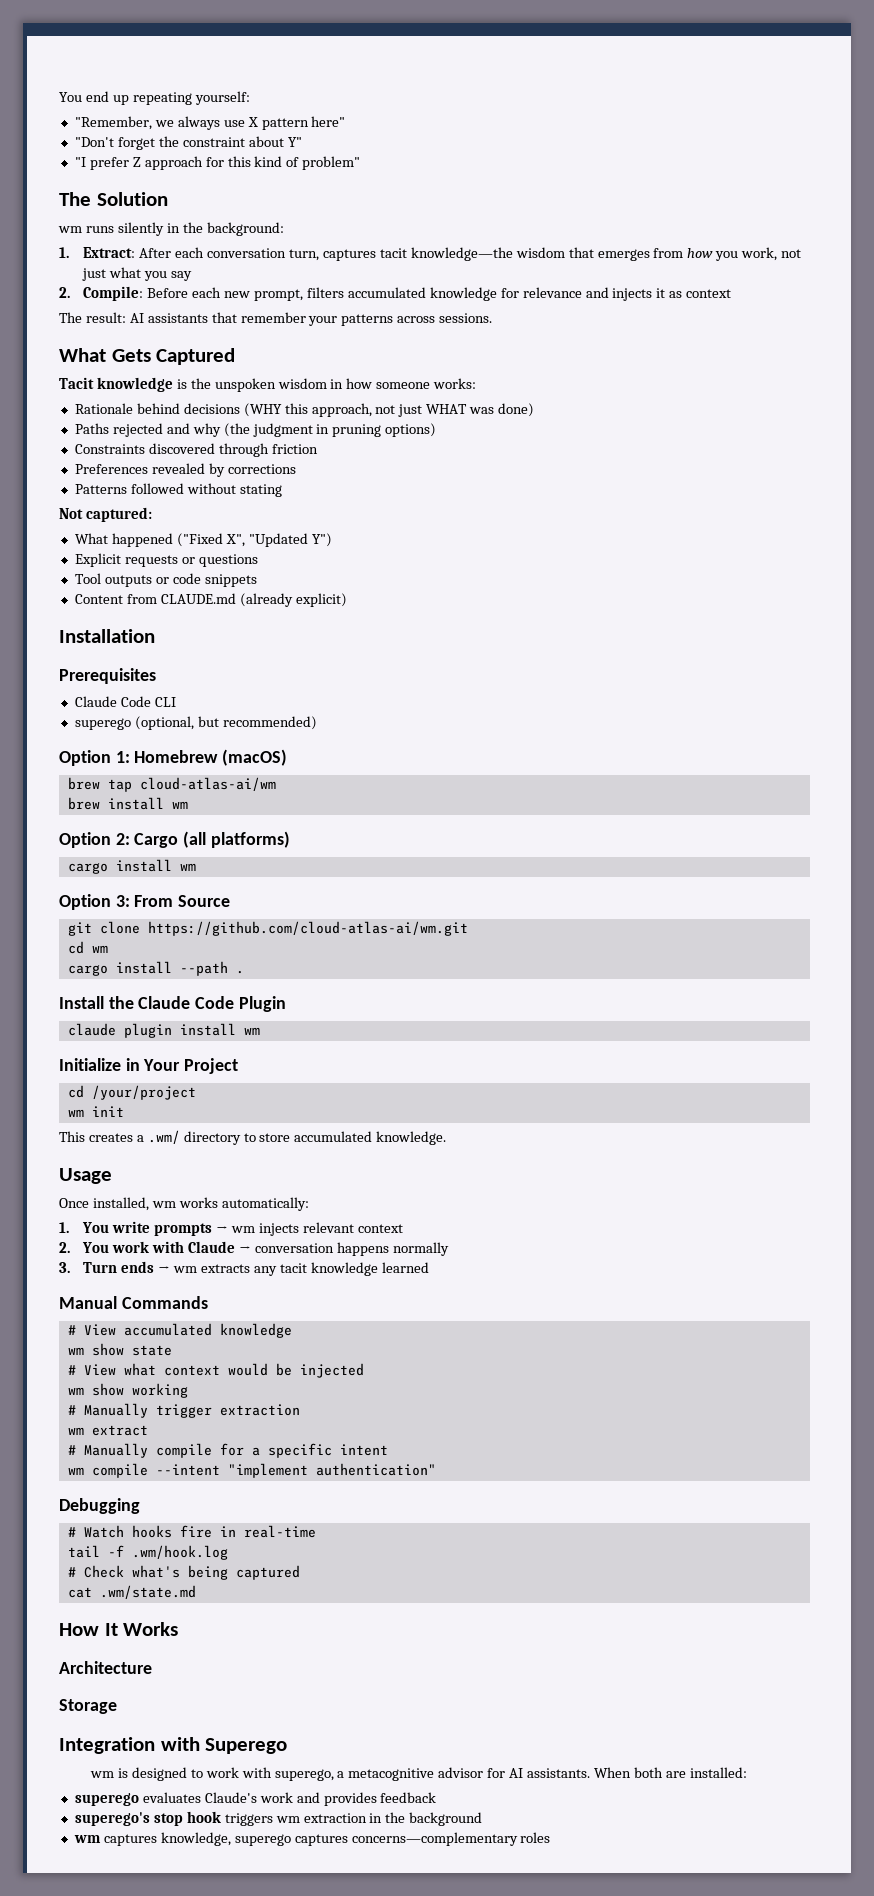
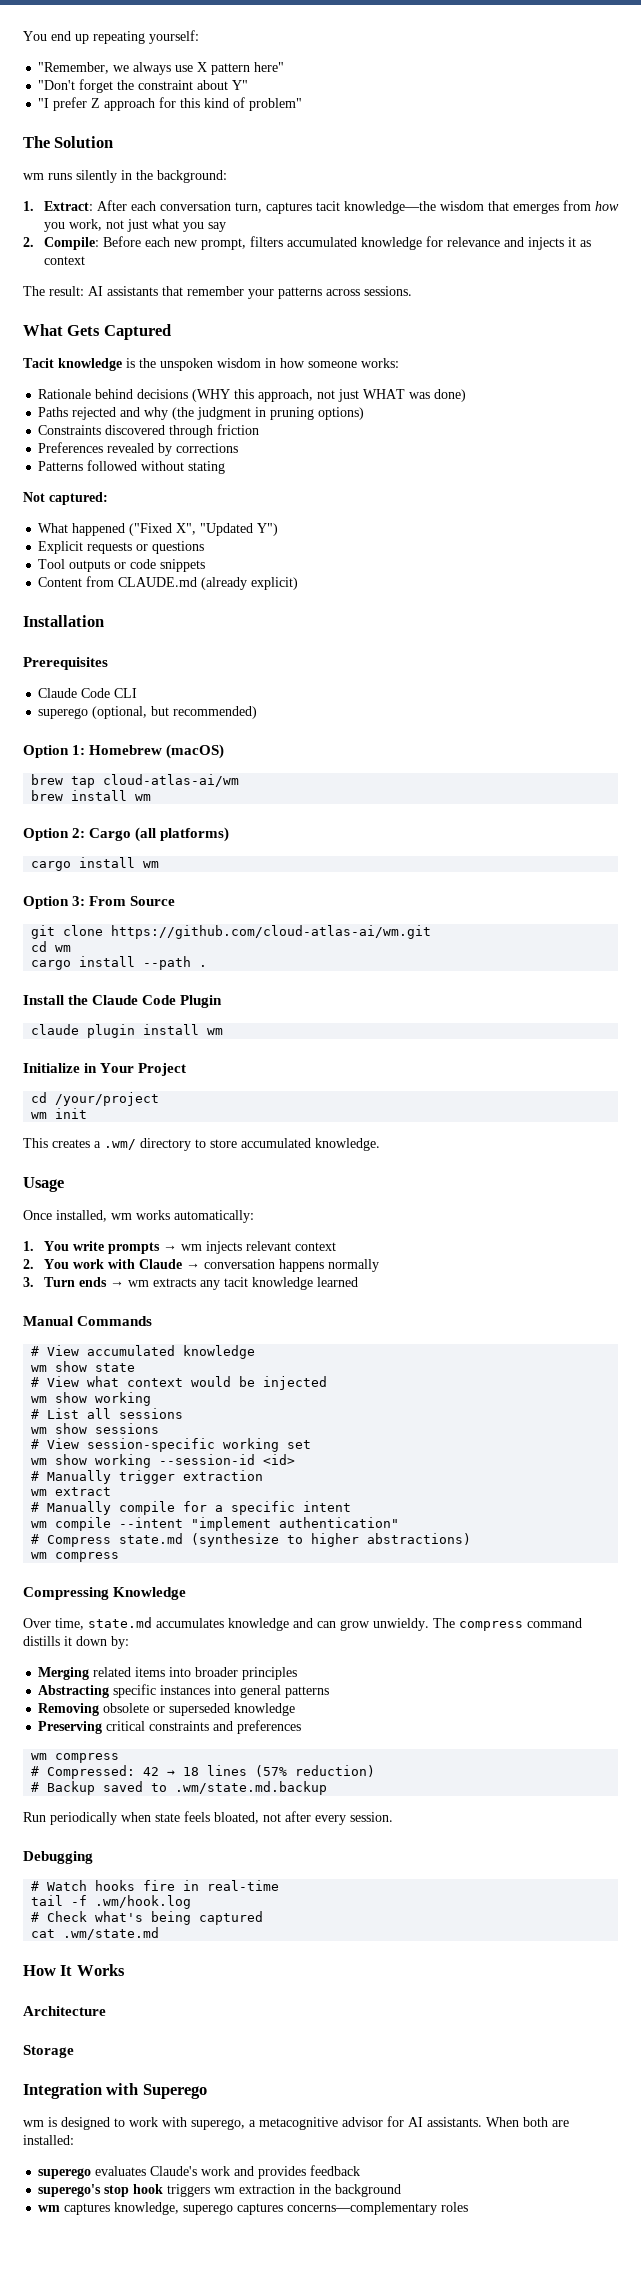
(188, 1390) none -> [31,1408,184,1419] [31,1423,160,1434] [31,1438,312,1452] [31,1454,296,1468] // # List all sessions // wm show sessions // # View session-specific working set // wm show working --session-id <id>
(436, 1469) none -> [31,1533,472,1547] [31,1552,120,1562] [23,1587,187,1600] [23,1617,582,1631] [23,1636,129,1649] [38,1667,298,1680] [38,1684,330,1698] [38,1703,296,1716] [38,1720,302,1734] [31,1753,120,1763] [31,1765,376,1779] [31,1781,328,1795] [23,1811,393,1825] // # Compress state.md (synthesize to higher abstractions) // wm compress // Compressing Knowledge // Over time, state.md accumulates knowledge and can grow unwieldy. The compress command distills it down by: // Merging related items into broader principles // Abstracting specific instances into general patterns // Removing obsolete or superseded knowledge // Preserving critical constraints and preferences // wm compress // # Compressed: 42 → 18 lines (57% reduction) // # Backup saved to .wm/state.md.backup // Run periodically when state feels bloated, not after every session.

